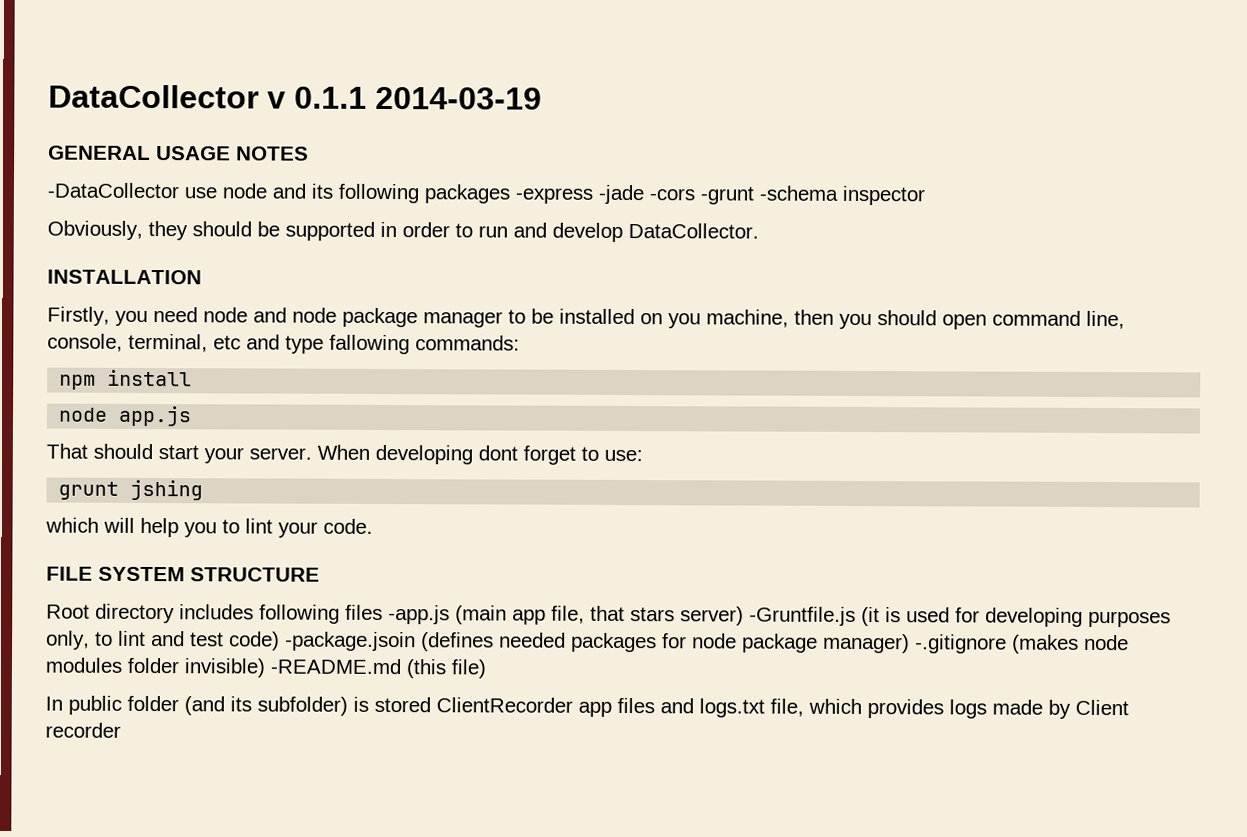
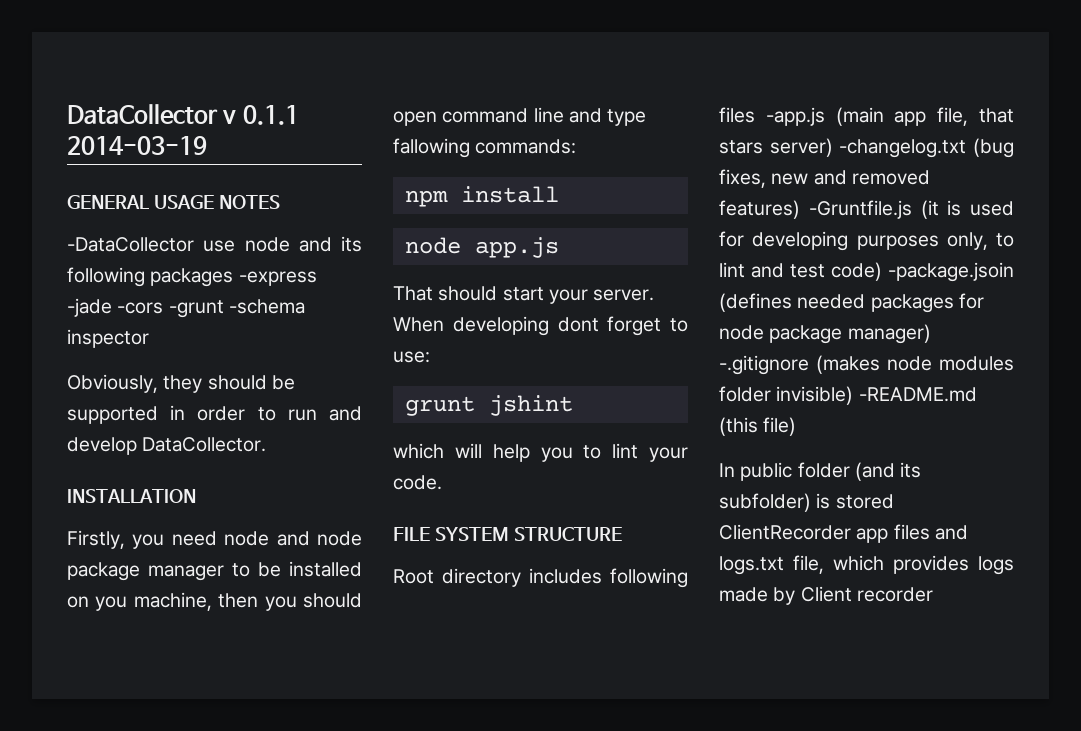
[1086,310,1125,330] [47,333,241,353] line, console, terminal, etc -> [533,107,564,123] line
[130,479,204,501] jshing -> [488,395,573,416] jshint
(744, 616) none -> [839,138,1014,158] [719,169,930,188] [719,200,800,219] -changelog.txt (bug fixes, new and removed features)

